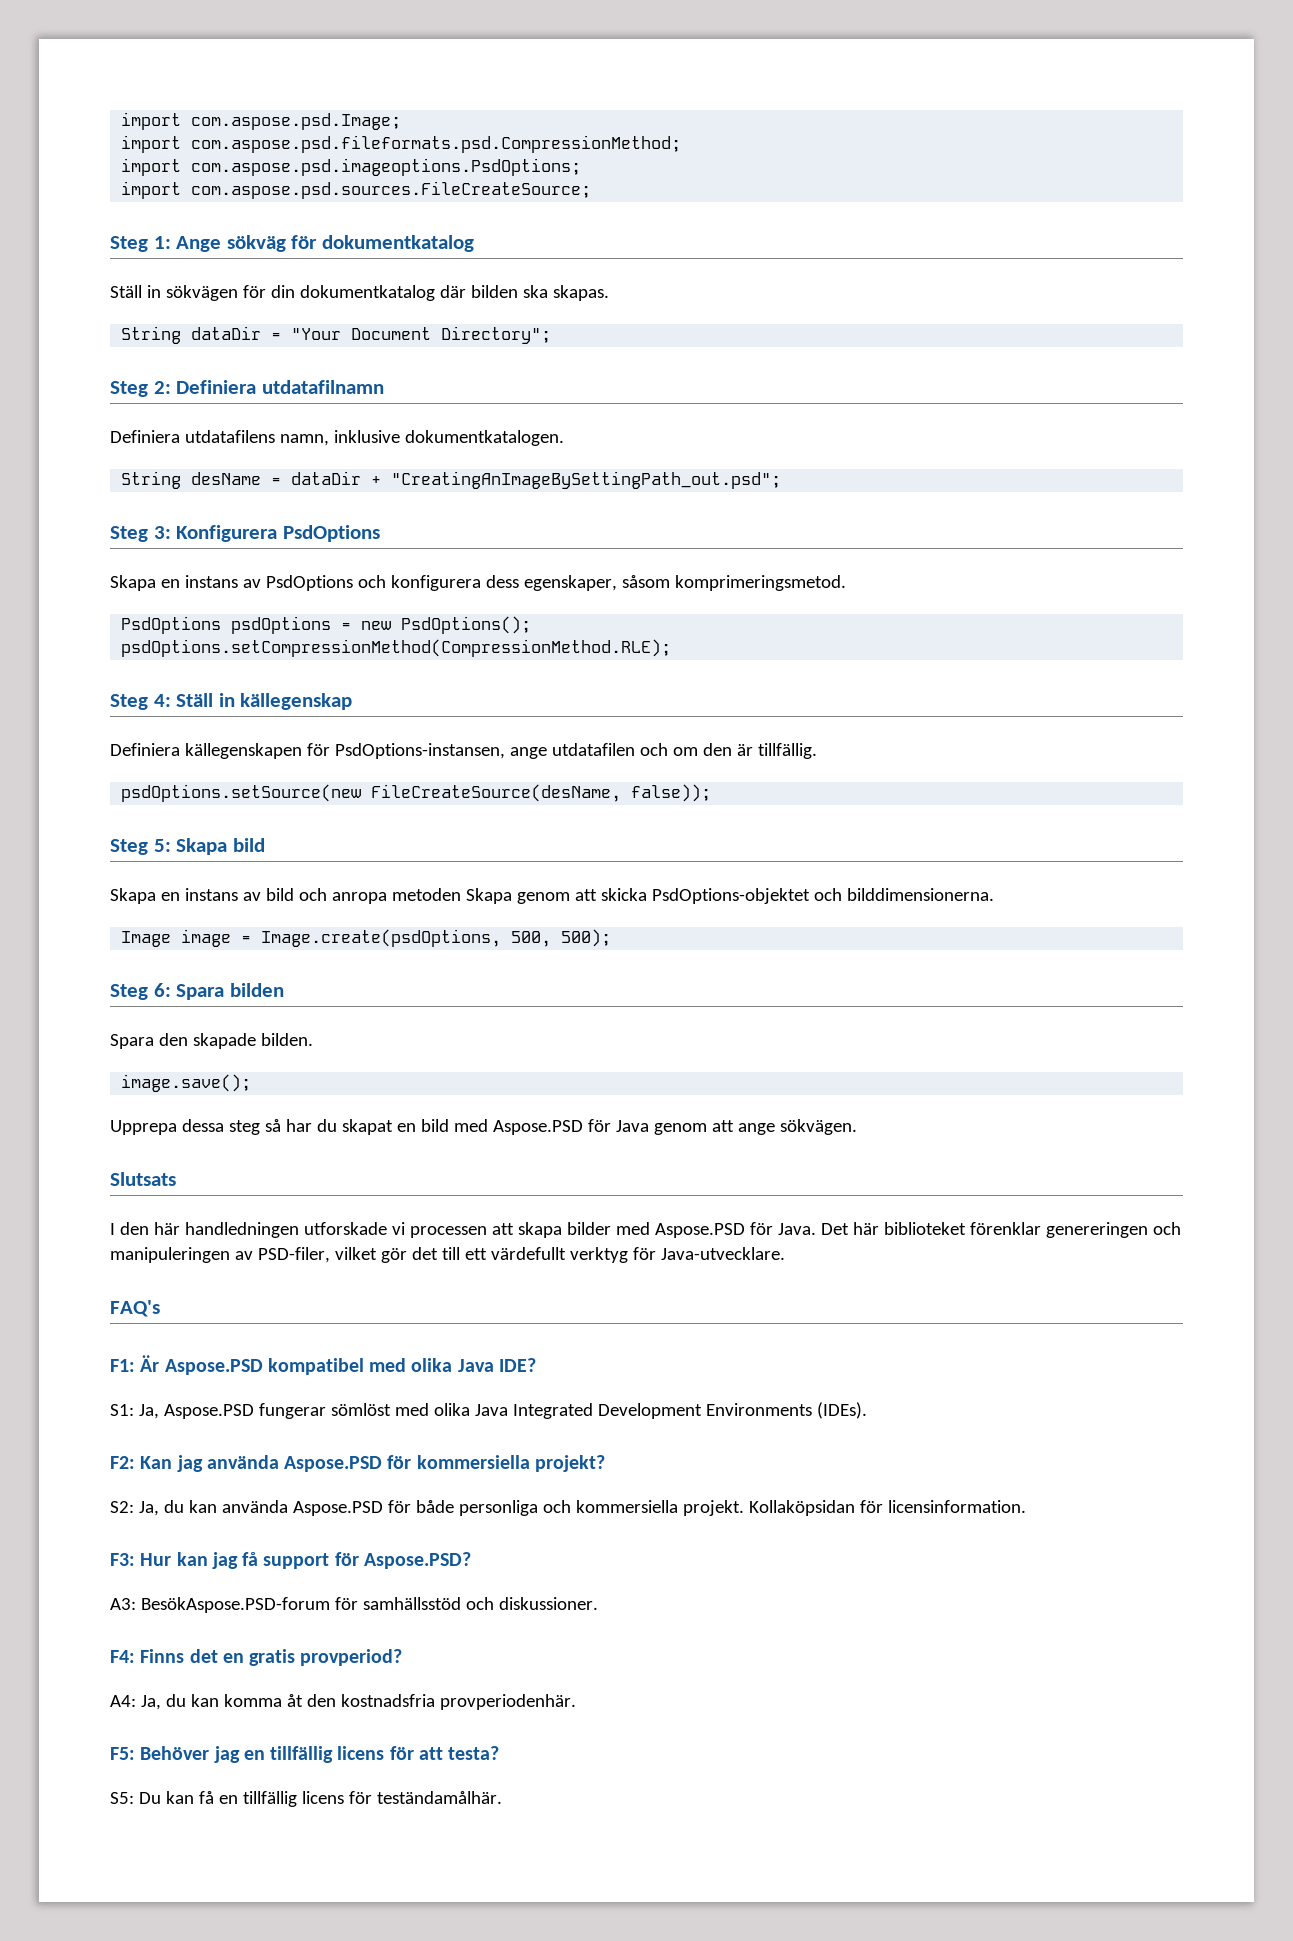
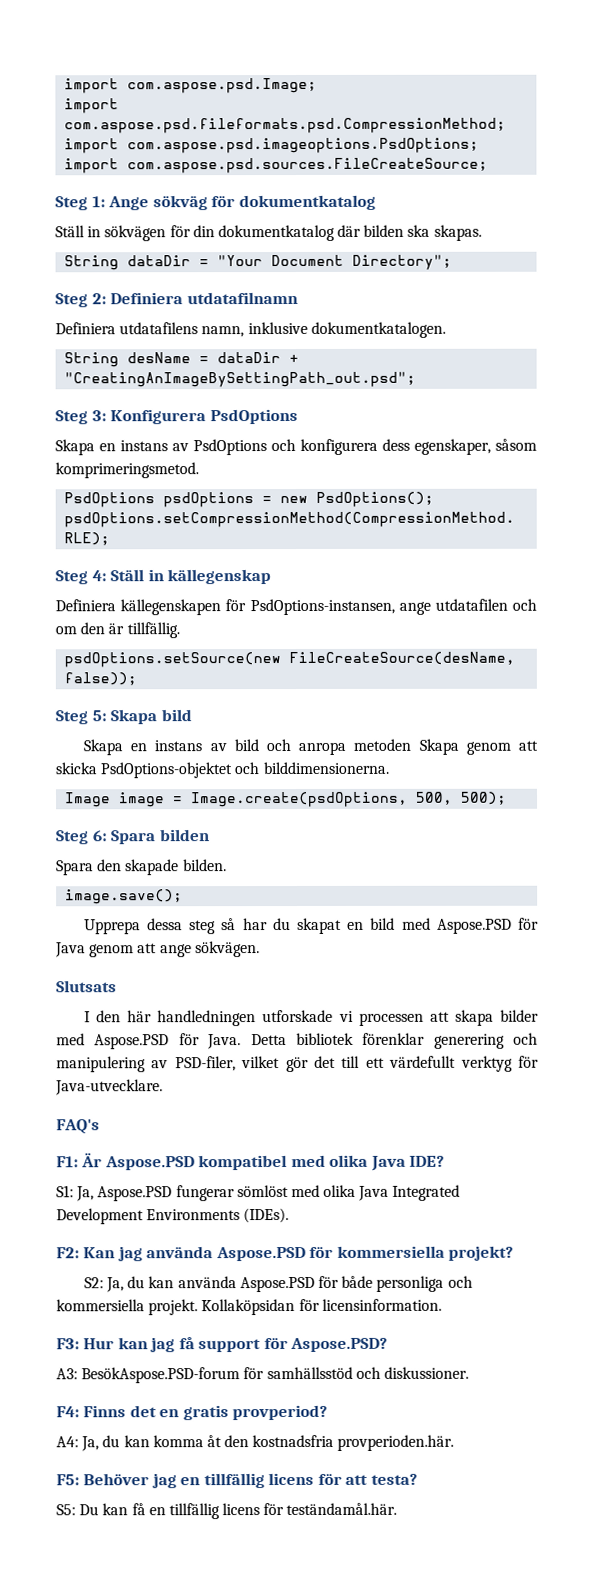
[820,1222,1181,1238] [110,1247,230,1263] Det här biblioteket förenklar genereringen och manipuleringen -> [250,1032,538,1049] [56,1056,146,1073] Detta bibliotek förenklar generering och manipulering
[439,1694,576,1710] provperiodenhär. -> [337,1434,455,1451] provperioden.här.
[376,1791,502,1804] teständamålhär. -> [286,1502,398,1516] teständamål.här.

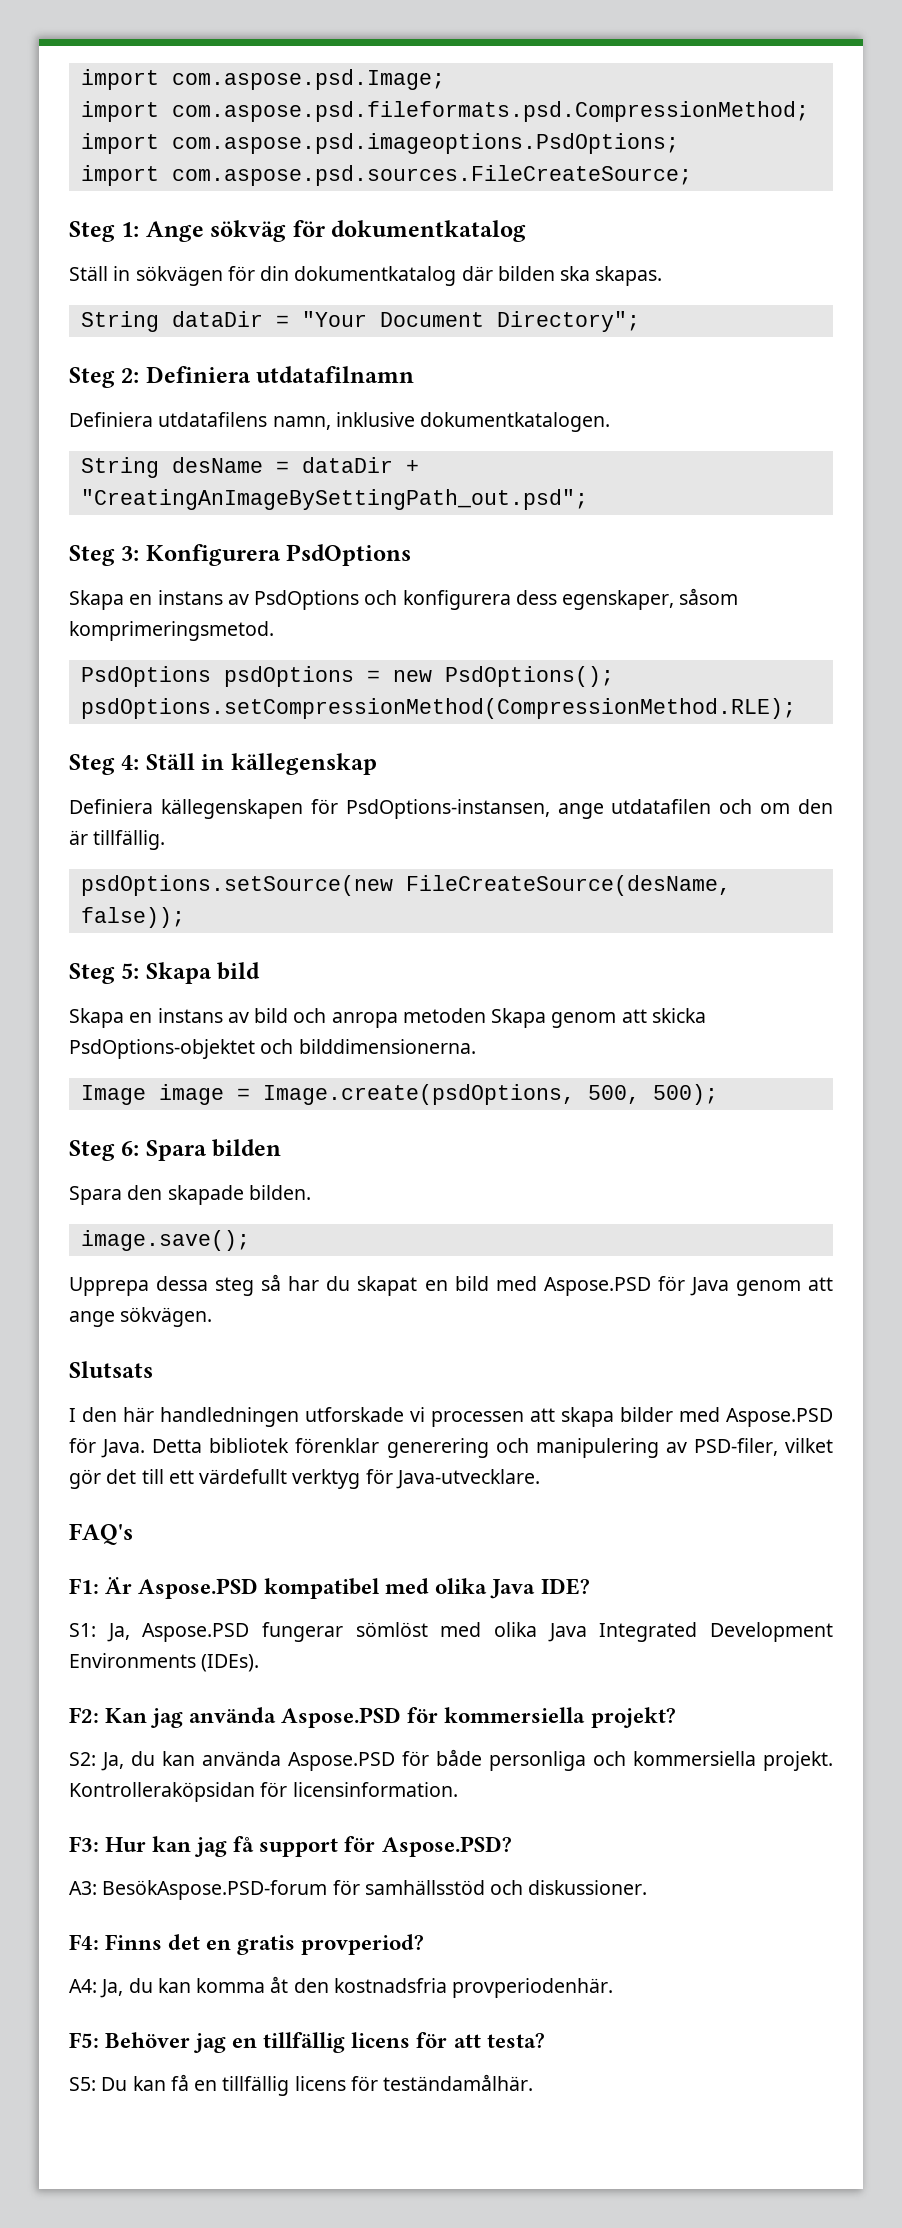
[201,1299,296,1316] Kollaköpsidan -> [69,1782,255,1802] Kontrolleraköpsidan
[337,1434,455,1451] provperioden.här. -> [452,1978,614,1998] provperiodenhär.
[286,1502,398,1516] teständamål.här. -> [383,2074,534,2091] teständamålhär.

